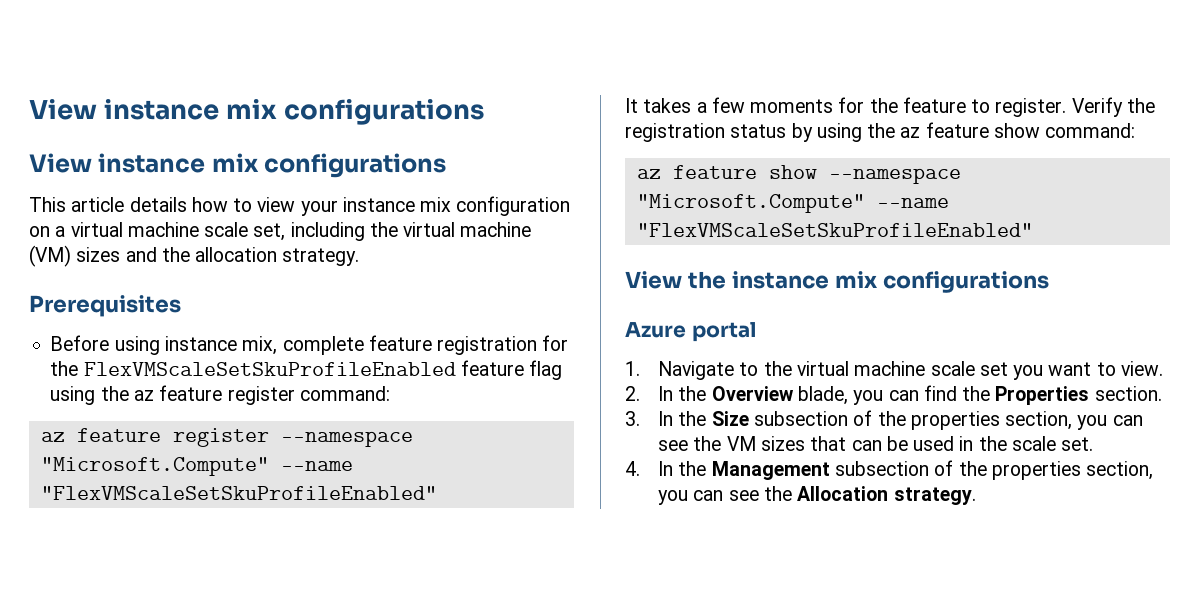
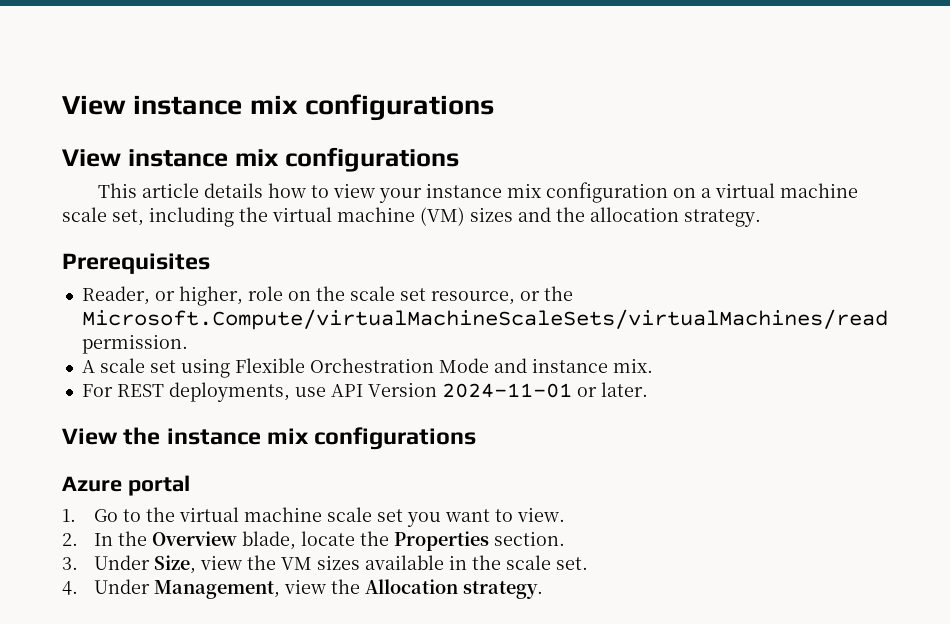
[50,335,569,355] [50,360,563,380] [50,385,390,405] [40,428,413,447] [40,457,353,476] [40,486,437,500] [625,97,1155,117] [625,122,1136,142] [636,165,961,184] [636,194,949,213] [636,223,1033,237] Before using instance mix, complete feature registration for the FlexVMScaleSetSkuProfileEnabled feature flag using the az feature register command: // az feature register --namespace "Microsoft.Compute" --name "FlexVMScaleSetSkuProfileEnabled" // It takes a few moments for the feature to register. Verify the registration status by using the az feature show command: // az feature show --namespace "Microsoft.Compute" --name "FlexVMScaleSetSkuProfileEnabled" -> [81,286,573,306] [81,309,888,330] [81,334,188,354] [81,358,653,378] [81,382,648,402] Reader, or higher, role on the scale set resource, or the Microsoft.Compute/virtualMachineScaleSets/virtualMachines/read permission. // A scale set using Flexible Orchestration Mode and instance mix. // For REST deployments, use API Version 2024-11-01 or later.
[658,361,735,380] Navigate -> [94,509,119,522] Go
[853,385,957,405] you can find -> [301,531,356,546] locate
[658,410,1143,430] [658,436,955,451] In the Size subsection of the properties section, you can see the VM sizes that can be used -> [94,555,445,574] Under Size, view the VM sizes available
[658,460,1154,480] [658,490,759,505] In the Management subsection of the properties section, you can see -> [94,579,327,599] Under Management, view

